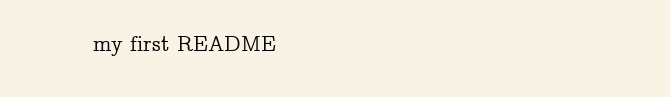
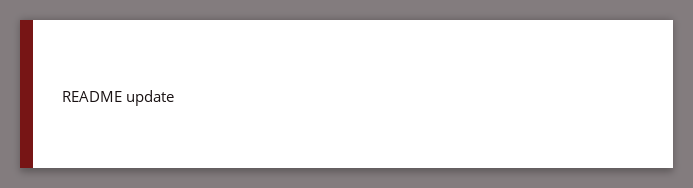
[93,36,276,56] my first README -> [62,90,175,106] README update

